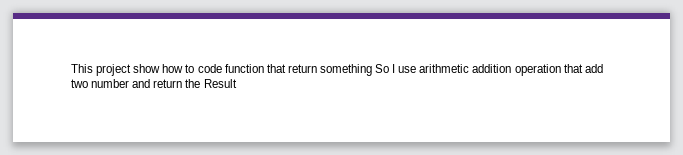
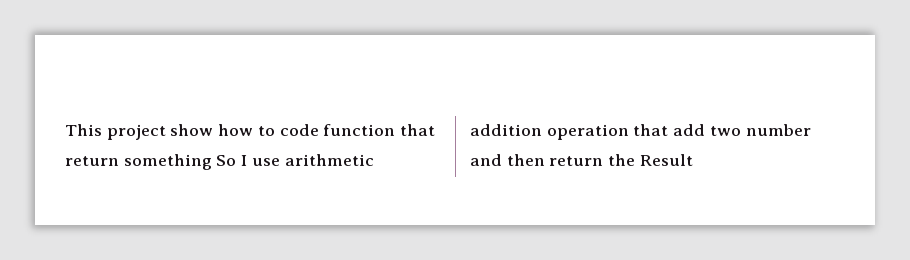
(151, 83) none -> [506,154,545,166] then

